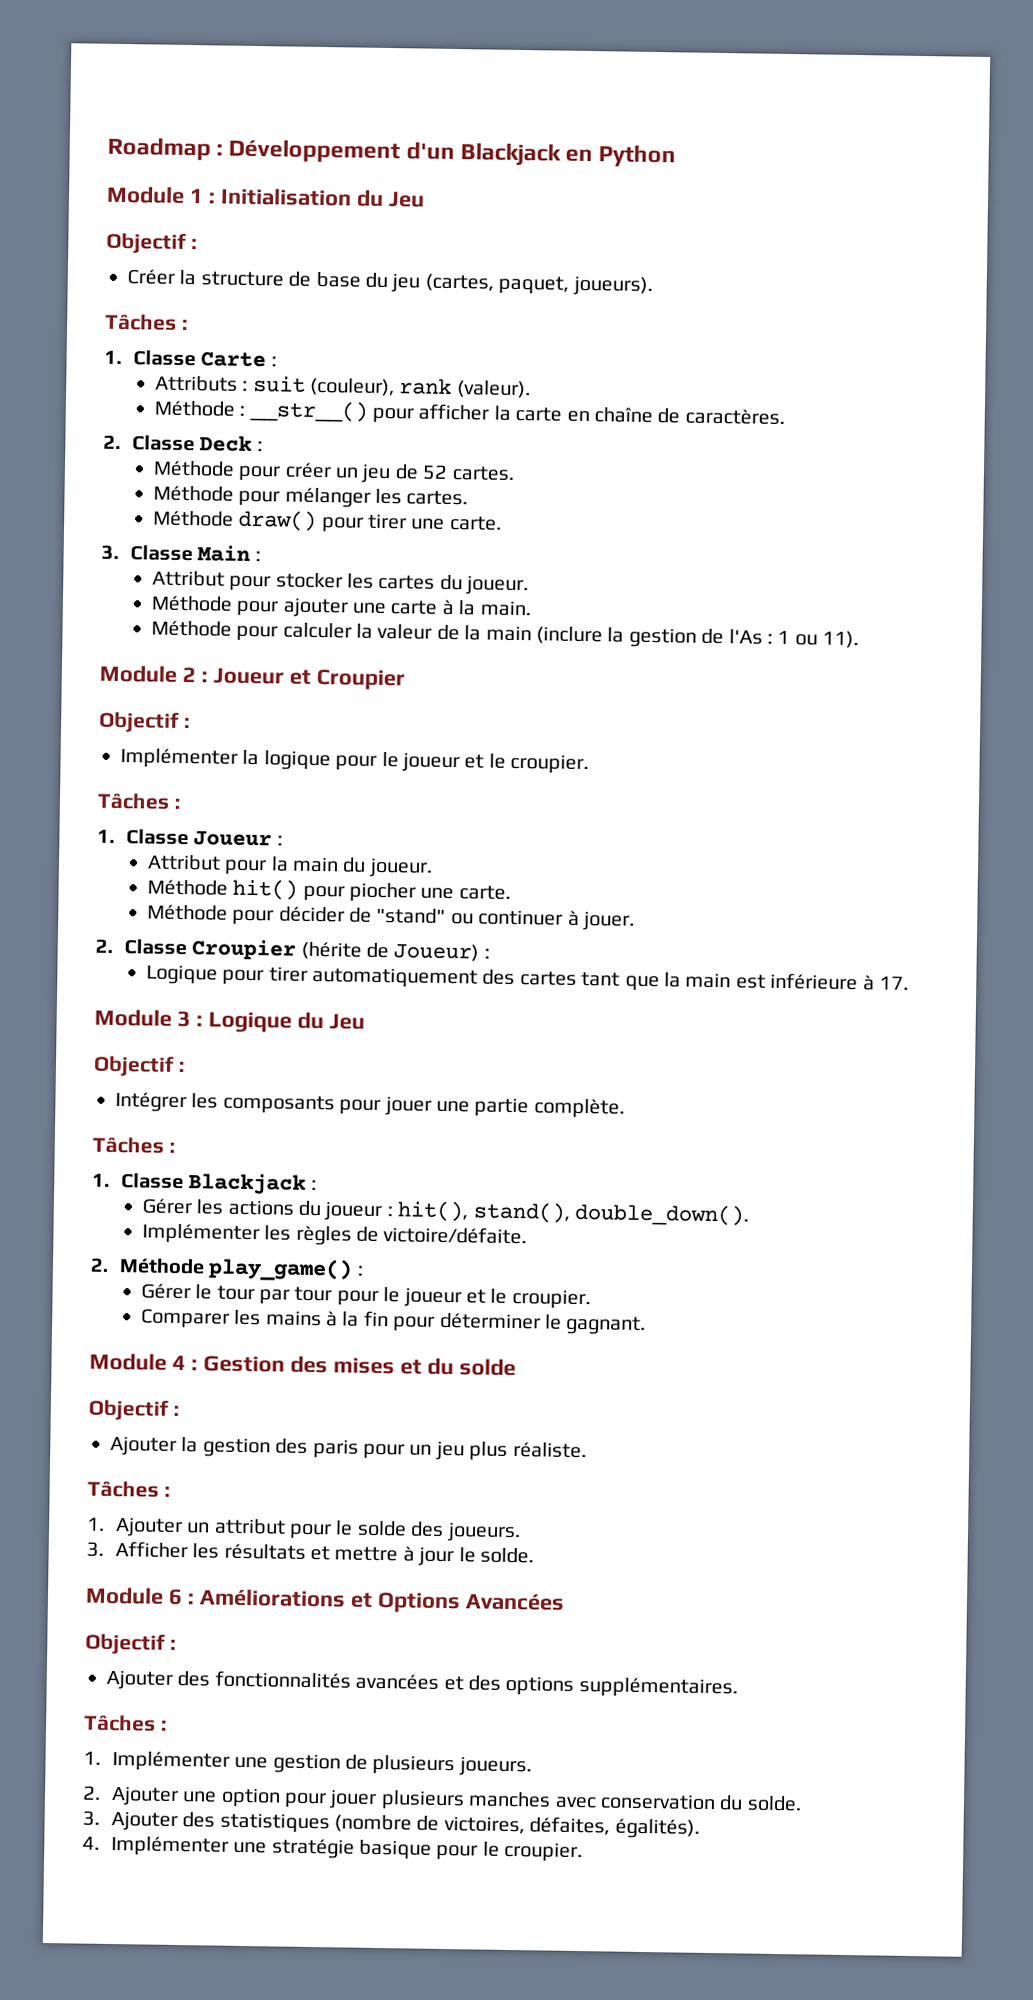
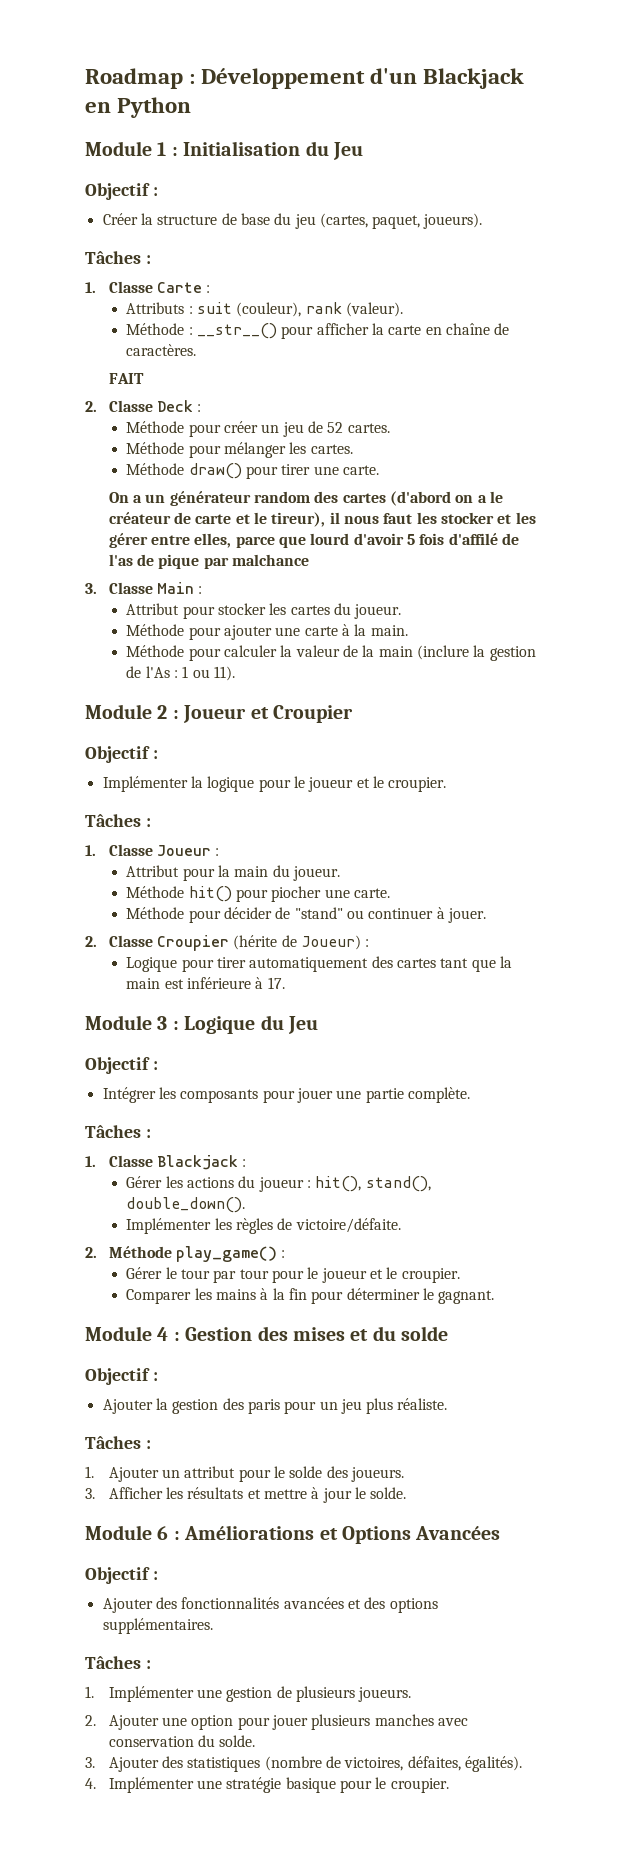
(785, 416) none -> [108,373,144,384] // FAIT
(502, 523) none -> [108,491,503,506] [108,512,536,527] [108,533,519,548] [108,554,309,569] // On a un générateur random des cartes (d'abord on a le créateur de carte et le tireur), il nous faut les stocker et les gérer entre elles, parce que lourd d'avoir 5 fois d'affilé de l'as de pique par malchance

